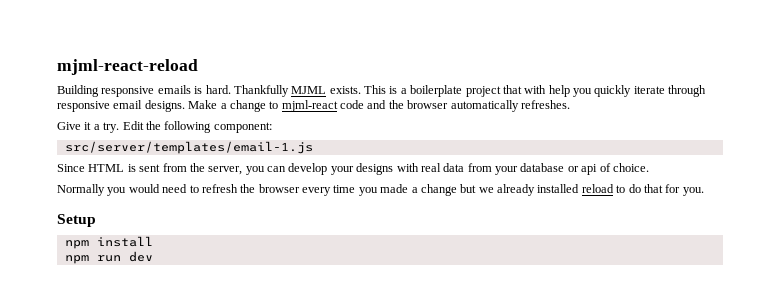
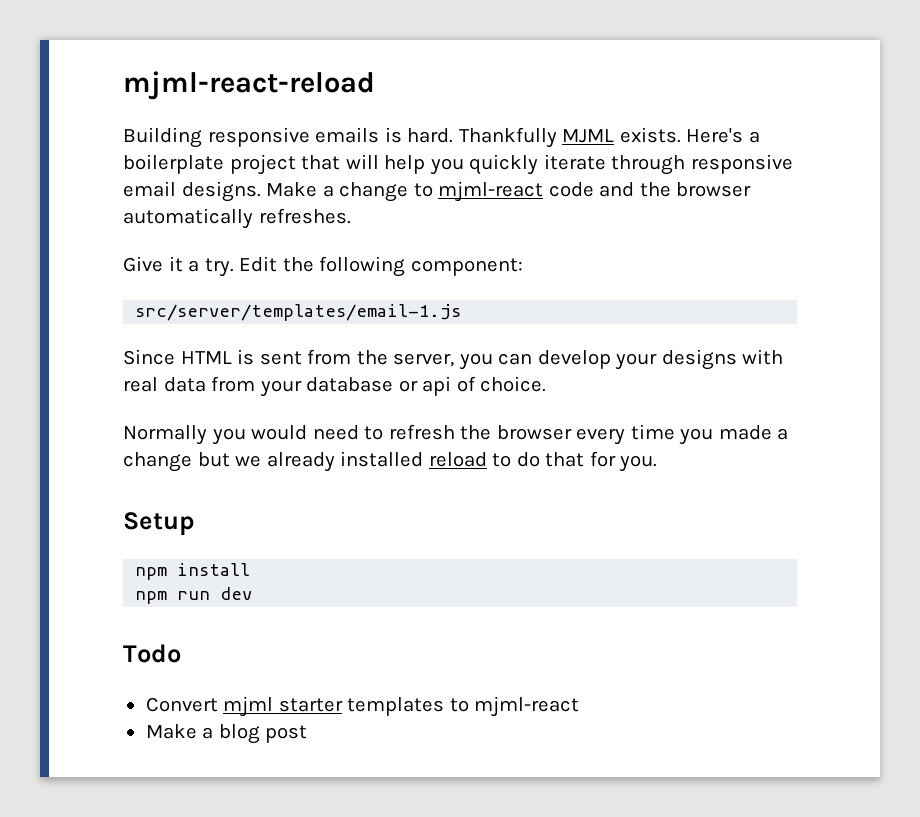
[364,85,398,94] This is -> [686,128,744,143] Here's
[524,85,547,94] with -> [345,154,379,169] will
(153, 256) none -> [123,644,181,663] [145,696,580,717] [145,724,308,744] // Todo // Convert mjml starter templates to mjml-react // Make a blog post

